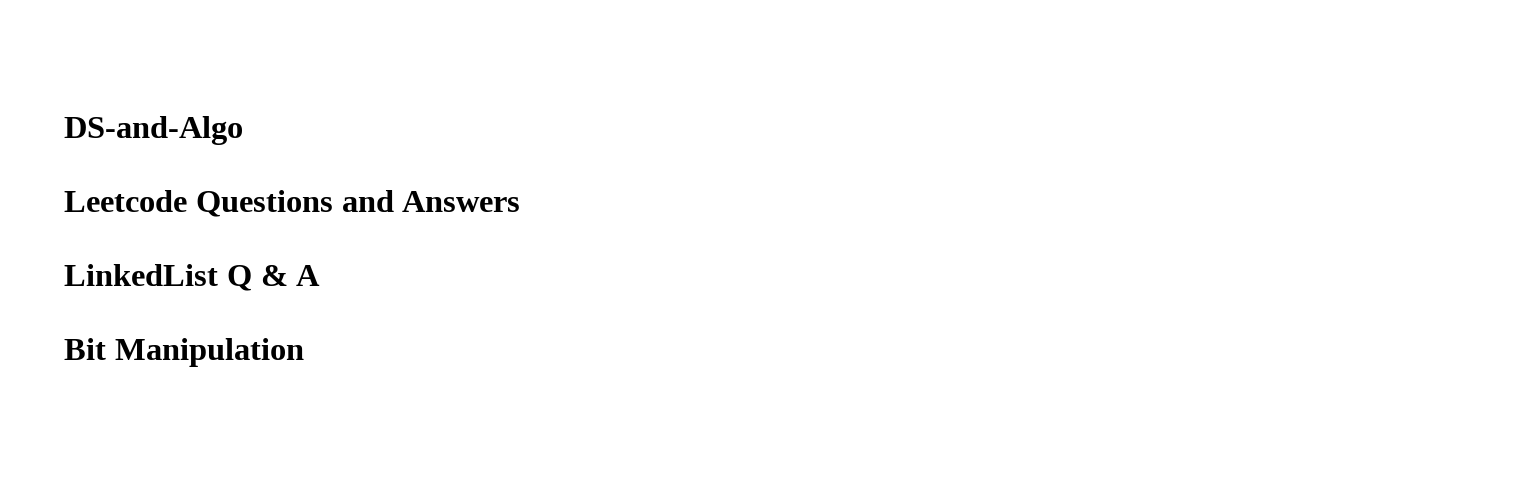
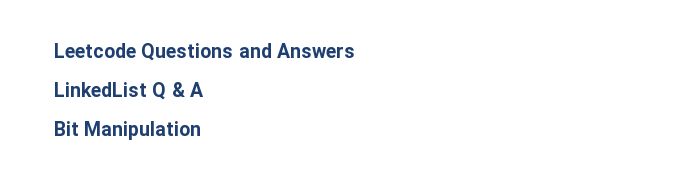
[64,116,243,145] DS-and-Algo // -> (54, 50) none

